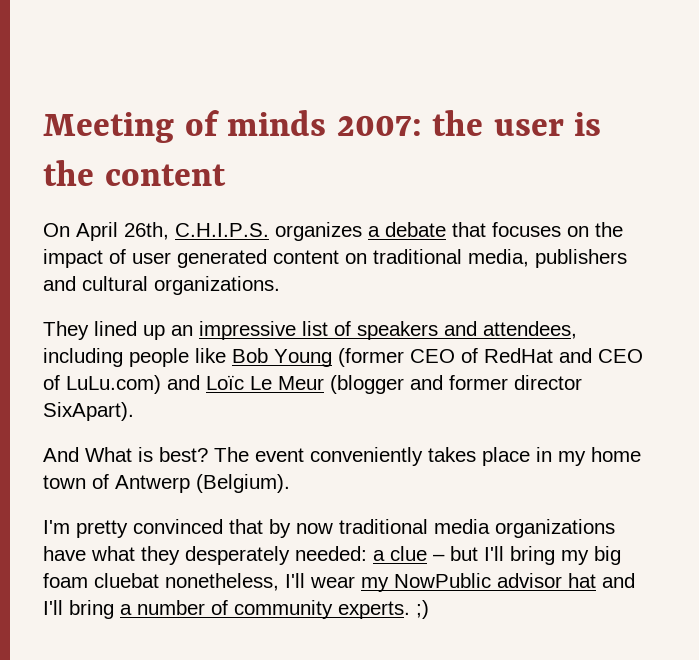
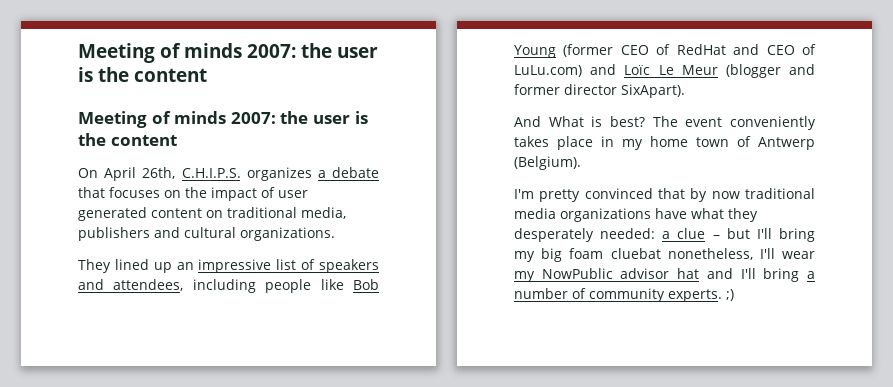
[43,110,602,143] [43,160,226,186] Meeting of minds 2007: the user is the content -> [78,43,378,63] [78,67,207,82] [78,111,368,128] [78,133,177,146] Meeting of minds 2007: the user is the content // Meeting of minds 2007: the user is the content

